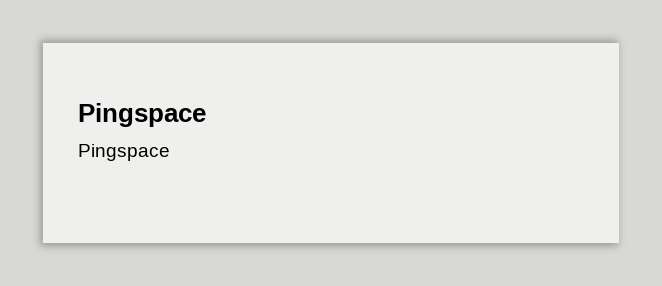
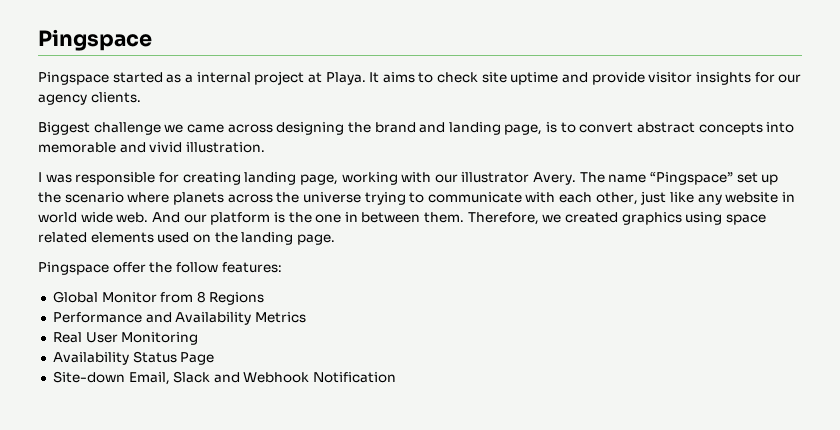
(170, 152) none -> [112,71,802,85] [38,92,141,105] [38,122,795,135] [38,142,265,153] [38,172,779,185] [38,191,795,205] [38,212,766,225] [38,232,335,245] [38,262,282,275] [52,291,265,305] [52,312,306,325] [52,332,199,345] [52,351,215,365] [52,371,397,385] started as a internal project at Playa. It aims to check site uptime and provide visitor insights for our agency clients. // Biggest challenge we came across designing the brand and landing page, is to convert abstract concepts into memorable and vivid illustration. // I was responsible for creating landing page, working with our illustrator Avery. The name “Pingspace” set up the scenario where planets across the universe trying to communicate with each other, just like any website in world wide web. And our platform is the one in between them. Therefore, we created graphics using space related elements used on the landing page. // Pingspace offer the follow features: // Global Monitor from 8 Regions // Performance and Availability Metrics // Real User Monitoring // Availability Status Page // Site-down Email, Slack and Webhook Notification

